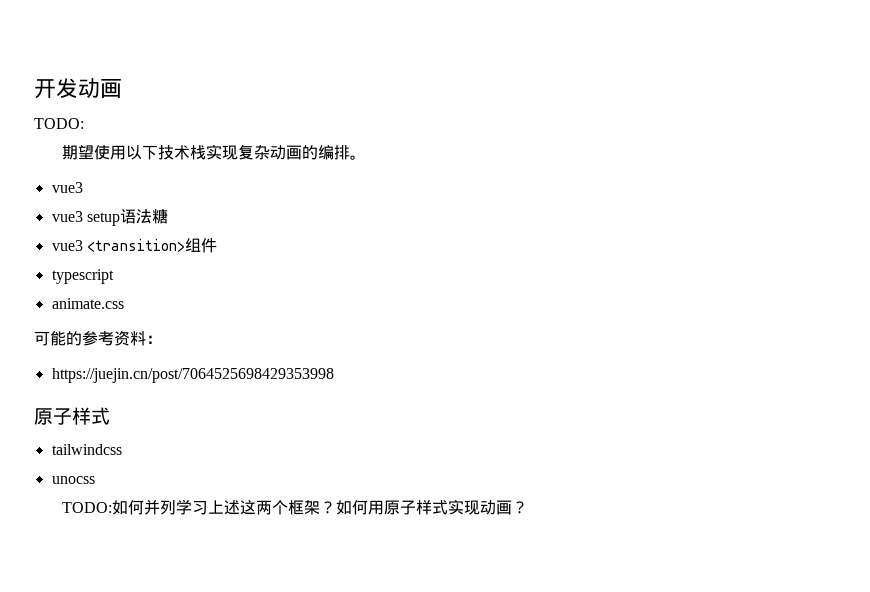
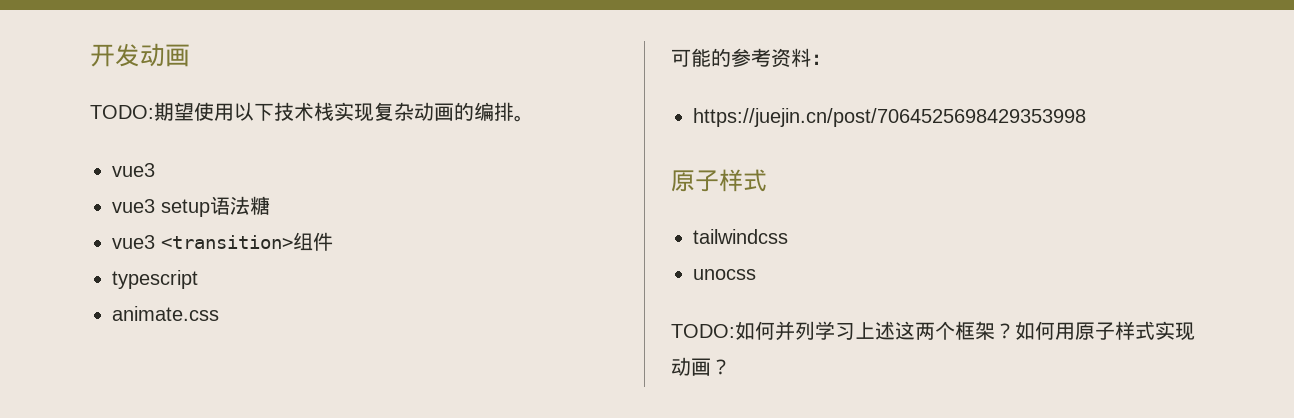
(84, 123) // -> (154, 112) none

